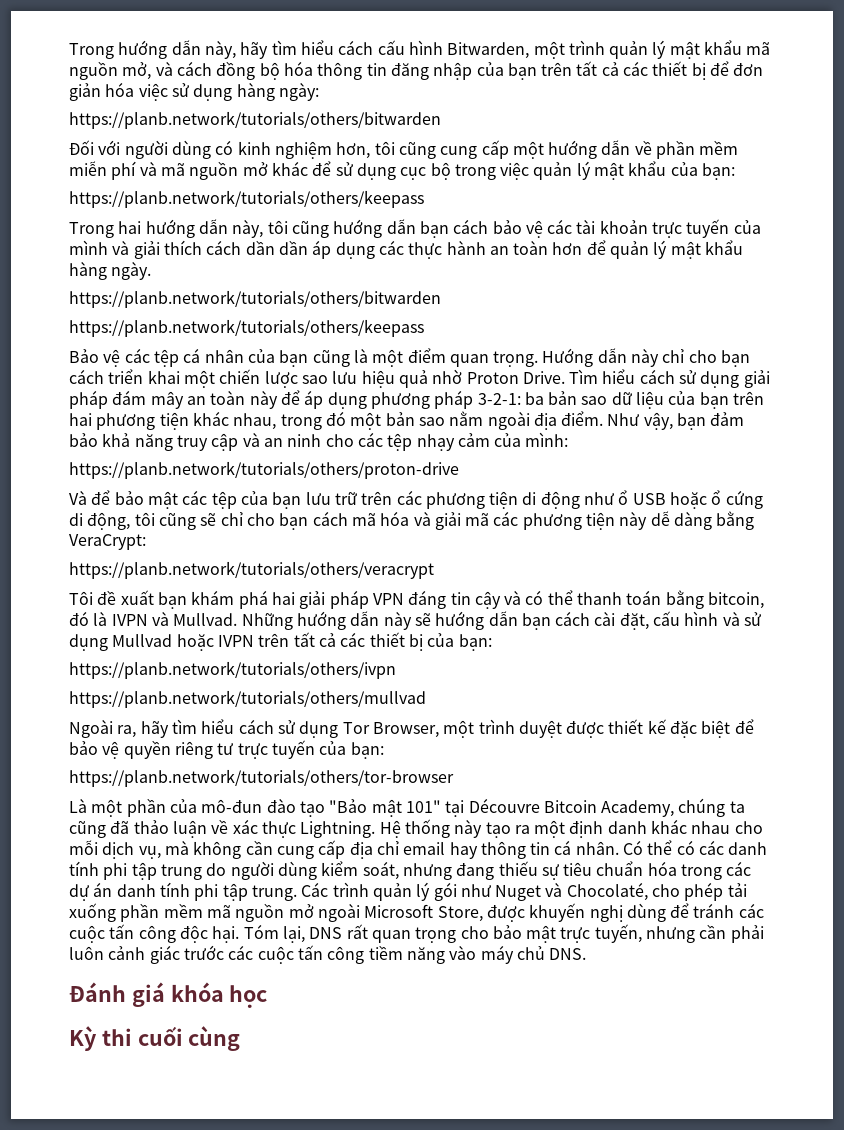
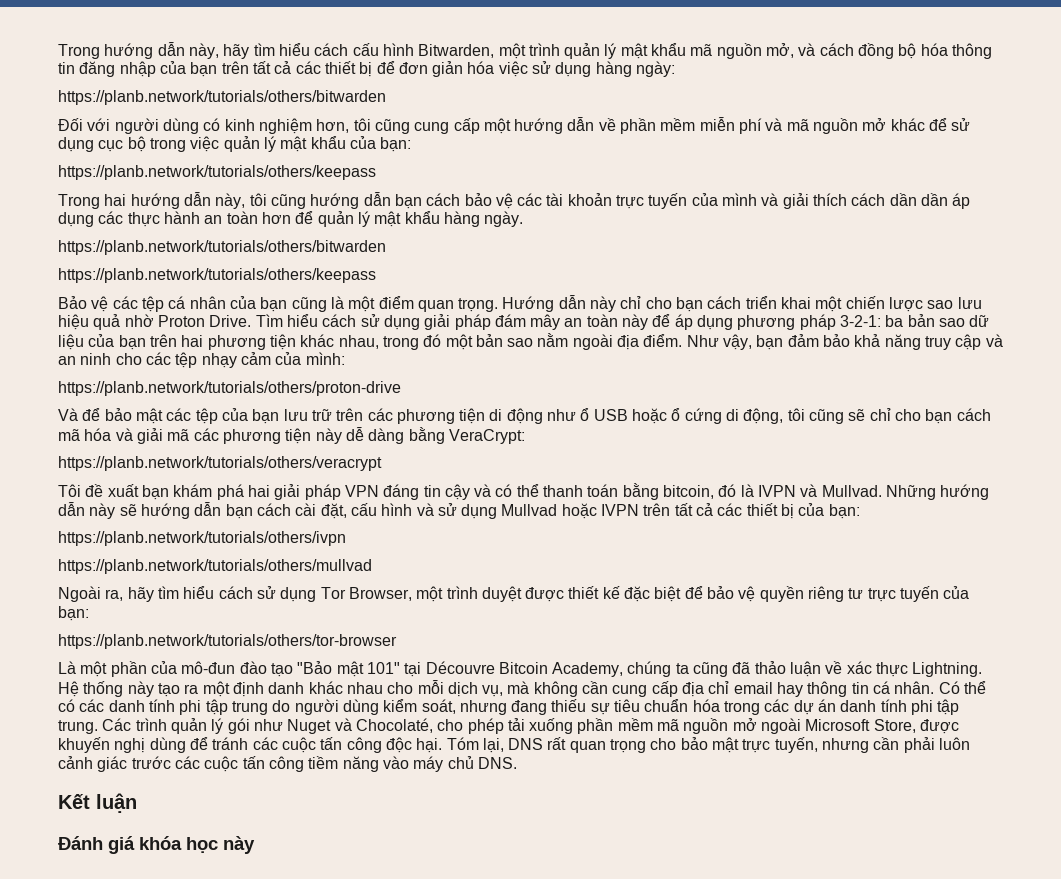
(587, 954) none -> [58,793,137,813] // Kết luận
[69,1026,241,1051] // Kỳ thi cuối cùng -> [223,836,255,854] này

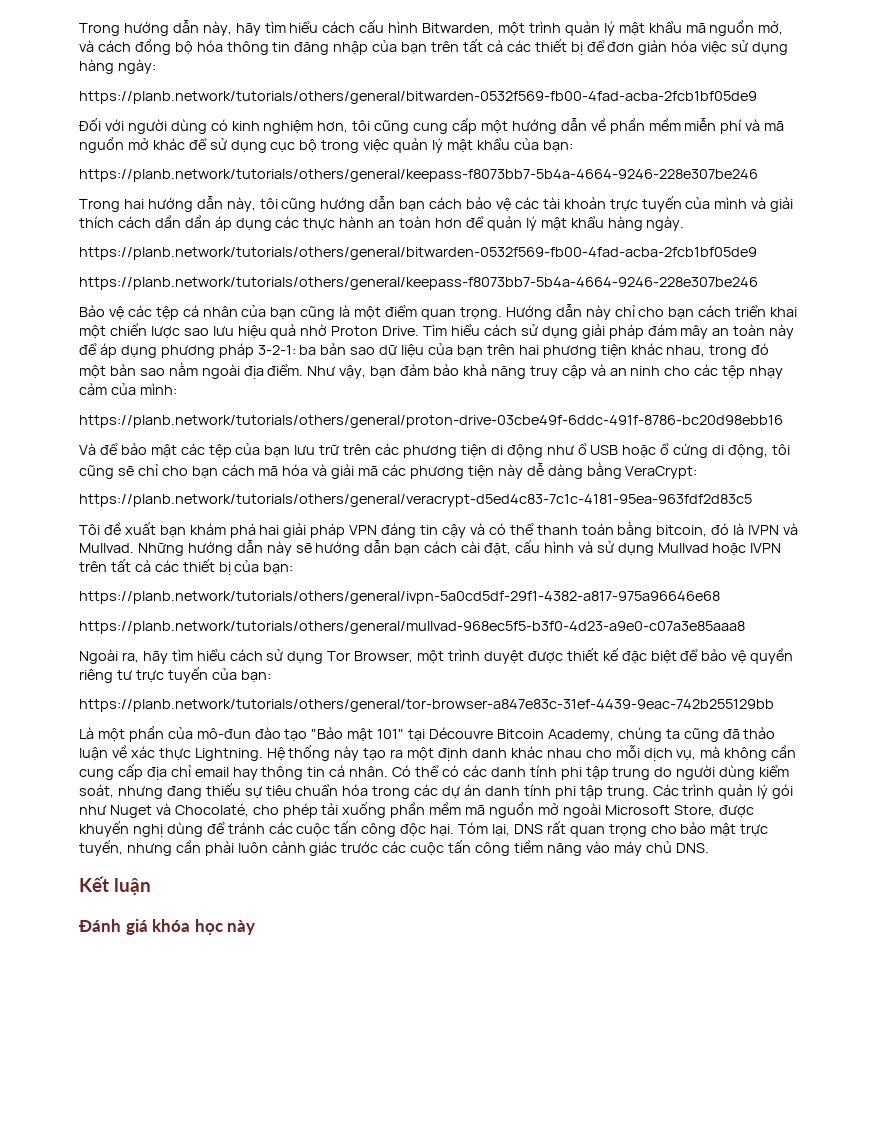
[58,90,386,105] https://planb.network/tutorials/others/bitwarden -> [79,91,757,104] https://planb.network/tutorials/others/general/bitwarden-0532f569-fb00-4fad-acba-2fcb1bf05de9
[58,165,376,180] https://planb.network/tutorials/others/keepass -> [79,169,758,182] https://planb.network/tutorials/others/general/keepass-f8073bb7-5b4a-4664-9246-228e307be246
[58,240,386,255] [58,268,376,283] https://planb.network/tutorials/others/bitwarden // https://planb.network/tutorials/others/keepass -> [79,247,757,260] [79,277,758,290] https://planb.network/tutorials/others/general/bitwarden-0532f569-fb00-4fad-acba-2fcb1bf05de9 // https://planb.network/tutorials/others/general/keepass-f8073bb7-5b4a-4664-9246-228e307be246
[58,381,401,396] https://planb.network/tutorials/others/proton-drive -> [79,415,783,428] https://planb.network/tutorials/others/general/proton-drive-03cbe49f-6ddc-491f-8786-bc20d98ebb16
[58,456,382,471] https://planb.network/tutorials/others/veracrypt -> [79,494,752,507] https://planb.network/tutorials/others/general/veracrypt-d5ed4c83-7c1c-4181-95ea-963fdf2d83c5
[58,531,346,546] [58,559,372,574] https://planb.network/tutorials/others/ivpn // https://planb.network/tutorials/others/mullvad -> [79,591,720,604] [79,621,745,634] https://planb.network/tutorials/others/general/ivpn-5a0cd5df-29f1-4382-a817-975a96646e68 // https://planb.network/tutorials/others/general/mullvad-968ec5f5-b3f0-4d23-a9e0-c07a3e85aaa8
[58,634,397,649] https://planb.network/tutorials/others/tor-browser -> [79,699,774,712] https://planb.network/tutorials/others/general/tor-browser-a847e83c-31ef-4439-9eac-742b255129bb

